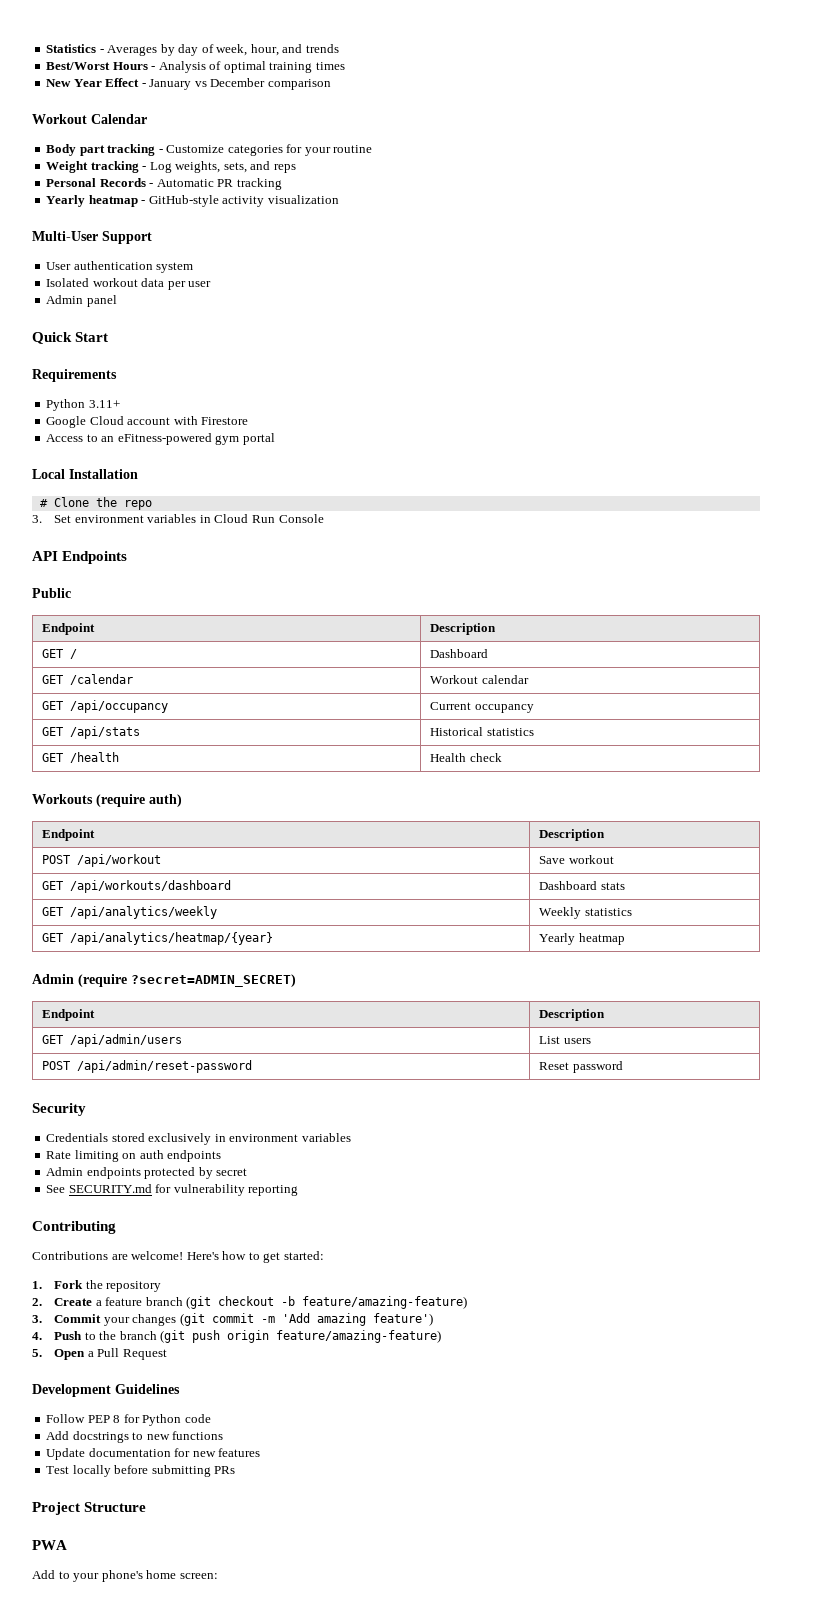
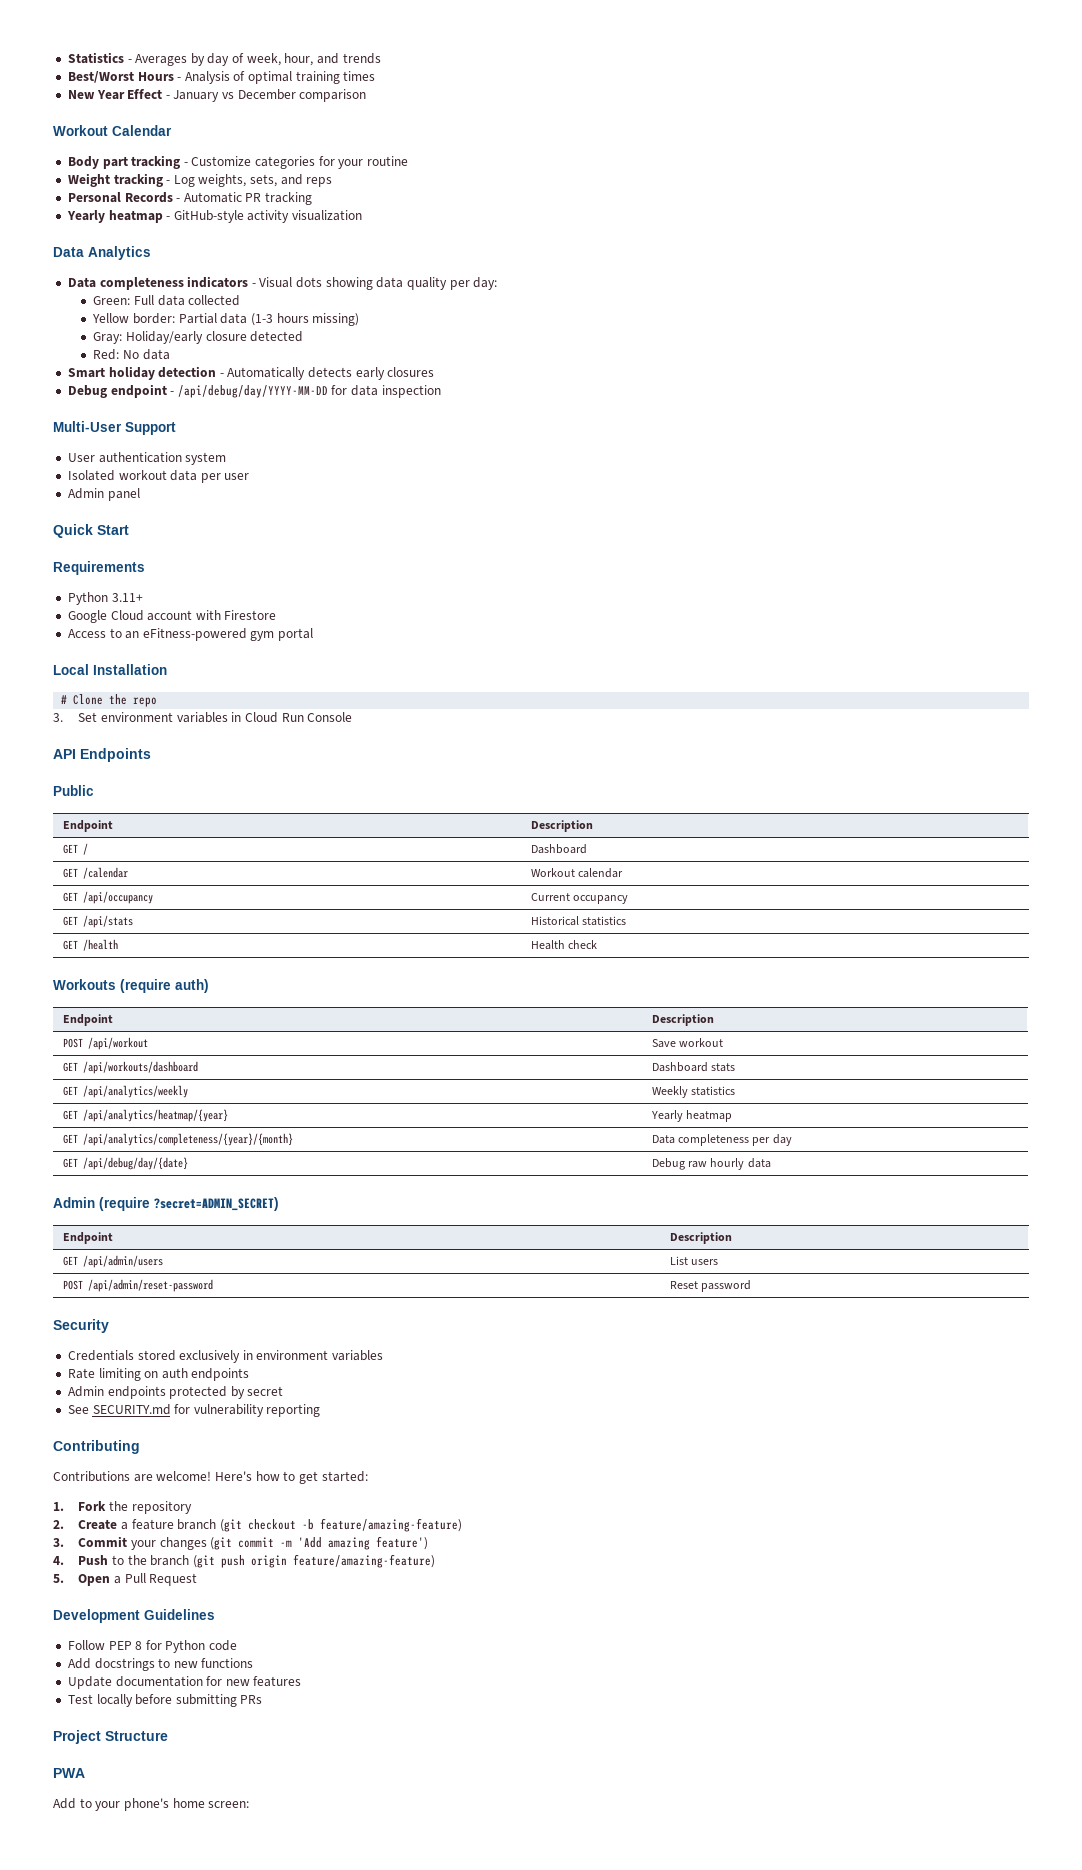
(339, 199) none -> [53,246,151,260] [67,276,498,290] [93,295,241,306] [92,313,360,326] [93,331,304,344] [93,349,170,360] [67,366,435,380] [67,384,441,398] // Data Analytics // Data completeness indicators - Visual dots showing data quality per day: // Green: Full data collected // Yellow border: Partial data (1-3 hours missing) // Gray: Holiday/early closure detected // Red: No data // Smart holiday detection - Automatically detects early closures // Debug endpoint - /api/debug/day/YYYY-MM-DD for data inspection
(625, 939) none -> [62,1133,293,1146] [651,1134,792,1146] [62,1157,188,1170] [651,1158,771,1170] // GET /api/analytics/completeness/{year}/{month} | Data completeness per day // GET /api/debug/day/{date} | Debug raw hourly data

